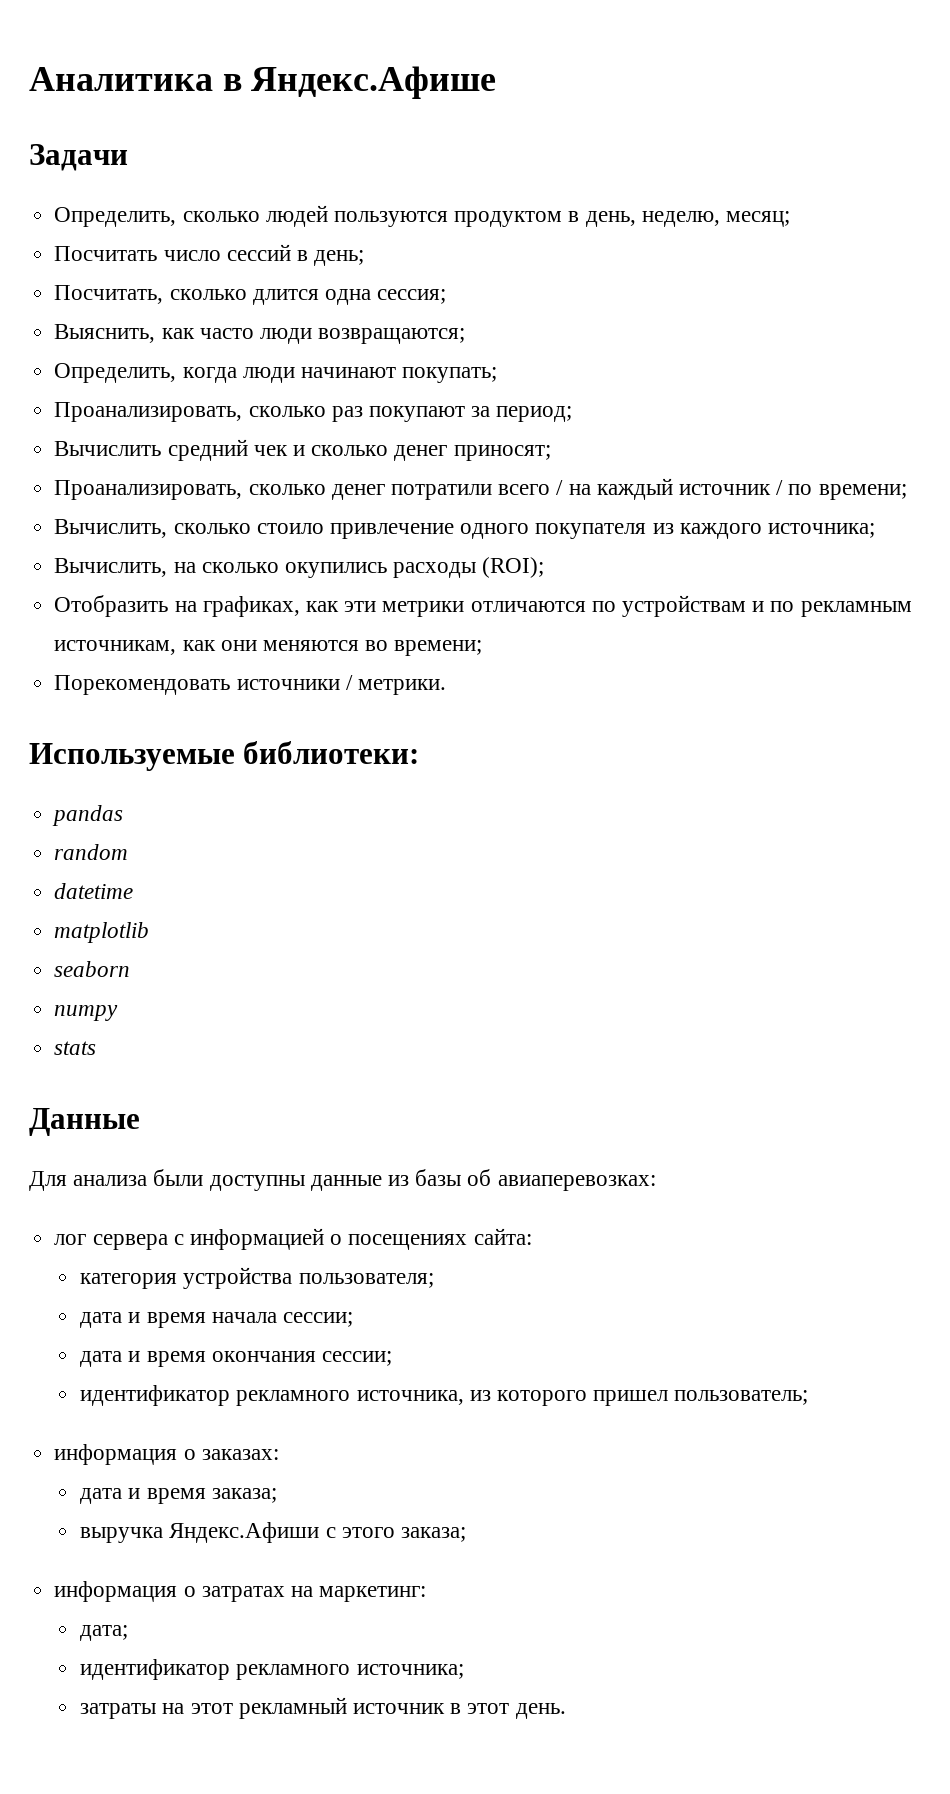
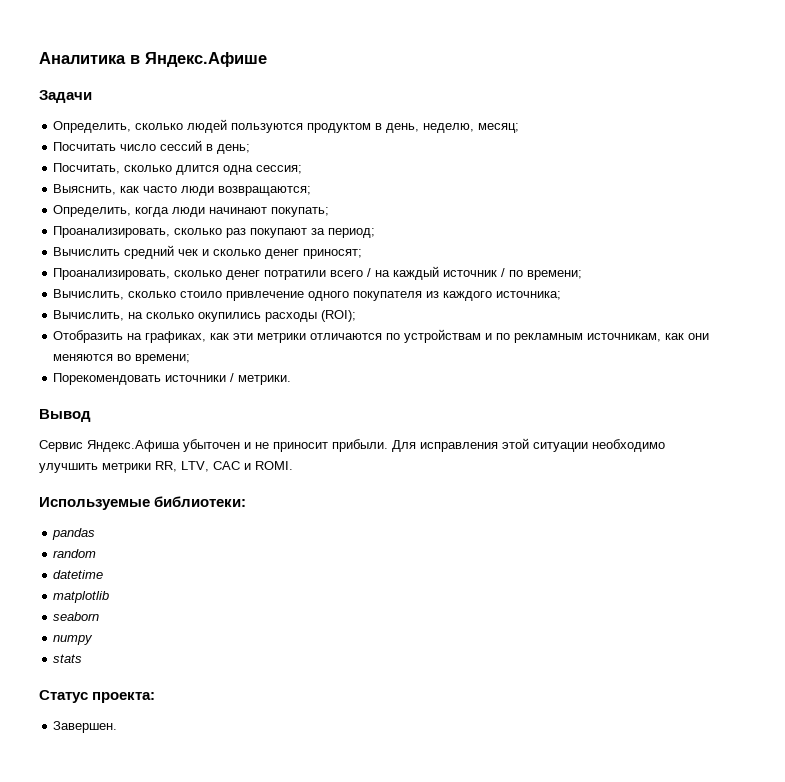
(446, 687) none -> [39,409,91,422] [39,438,665,452] [39,461,293,473] // Вывод // Сервис Яндекс.Афиша убыточен и не приносит прибыли. Для исправления этой ситуации необходимо улучшить метрики RR, LTV, CAC и ROMI.
[29,1108,140,1136] [29,1169,656,1191] [54,1228,532,1250] [80,1267,434,1289] [80,1312,354,1328] [80,1351,393,1367] [80,1385,809,1406] [54,1444,279,1465] [80,1488,277,1504] [80,1522,467,1543] [54,1581,427,1602] [80,1625,129,1641] [80,1659,464,1680] [80,1697,566,1719] Данные // Для анализа были доступны данные из базы об авиаперевозках: // лог сервера с информацией о посещениях сайта: // категория устройства пользователя; // дата и время начала сессии; // дата и время окончания сессии; // идентификатор рекламного источника, из которого пришел пользователь; // информация о заказах: // дата и время заказа; // выручка Яндекс.Афиши с этого заказа; // информация о затратах на маркетинг: // дата; // идентификатор рекламного источника; // затраты на этот рекламный источник в этот день. -> [39,690,156,703] [53,721,118,733] Статус проекта: // Завершен.

